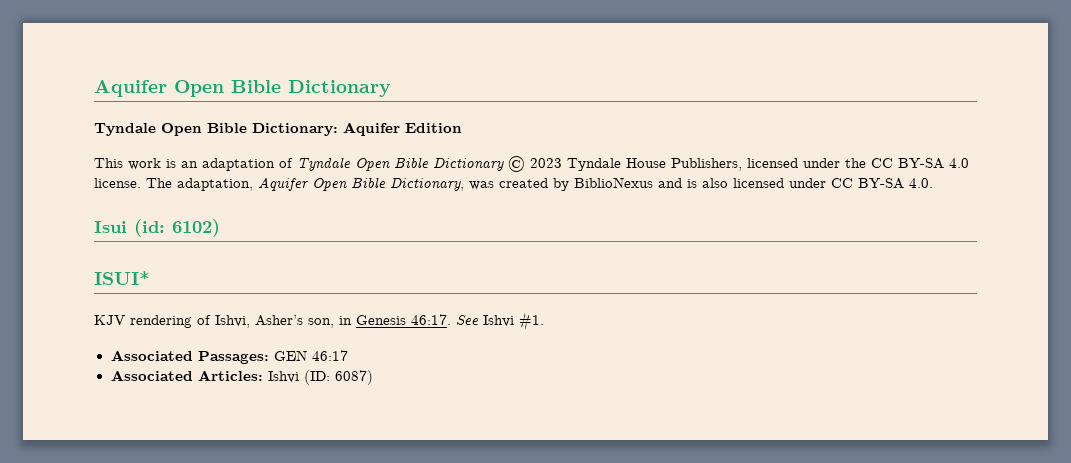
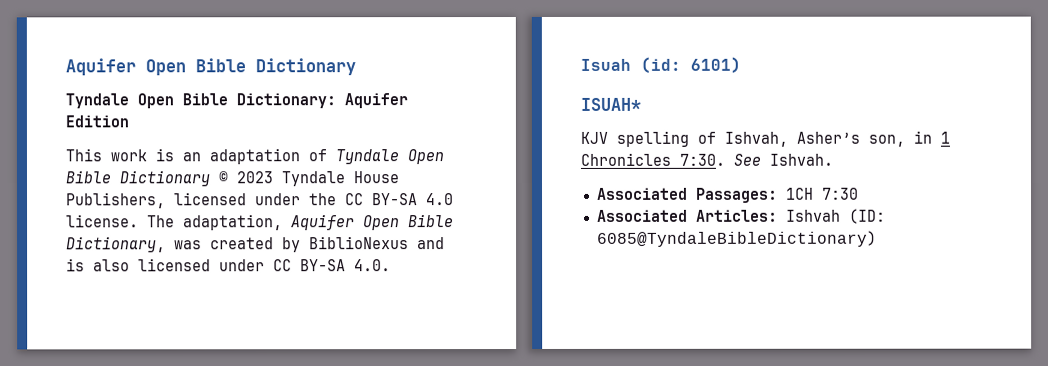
[94,219,220,237] [94,271,150,285] [94,312,544,331] Isui (id: 6102) // ISUI* // KJV rendering of Ishvi, Asher’s son, in Genesis 46:17. See Ishvi #1. -> [580,56,741,73] [580,97,641,111] [580,130,950,147] [580,152,833,166] Isuah (id: 6101) // ISUAH* // KJV spelling of Ishvah, Asher’s son, in 1 Chronicles 7:30. See Ishvah.
[273,350,348,361] GEN 46:17 -> [785,187,859,200] 1CH 7:30
[267,370,373,385] Ishvi (ID: 6087) -> [785,208,886,224] [596,230,877,247] Ishvah (ID: 6085@TyndaleBibleDictionary)

